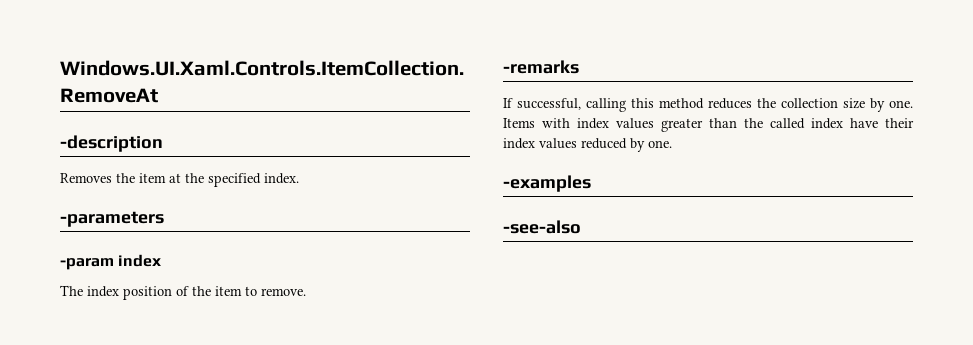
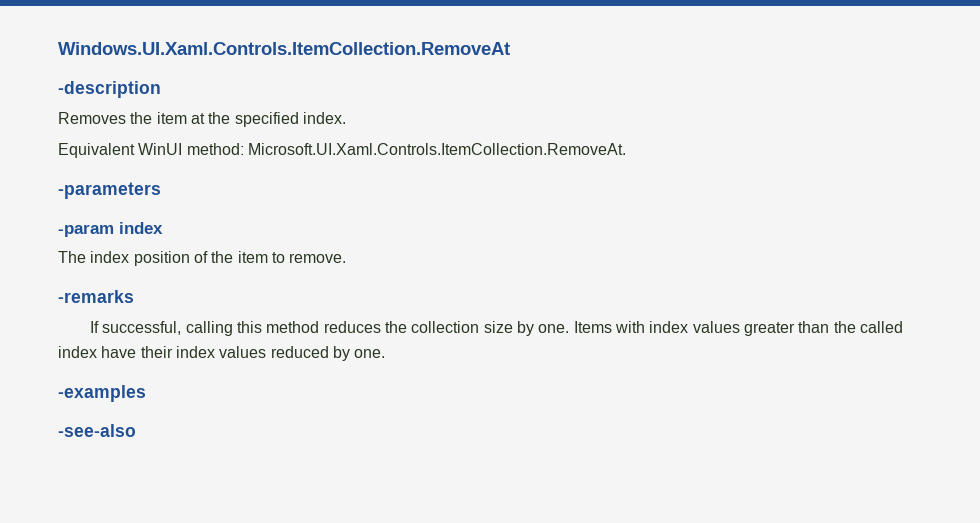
(299, 178) none -> [58,143,626,158] // Equivalent WinUI method: Microsoft.UI.Xaml.Controls.ItemCollection.RemoveAt.

